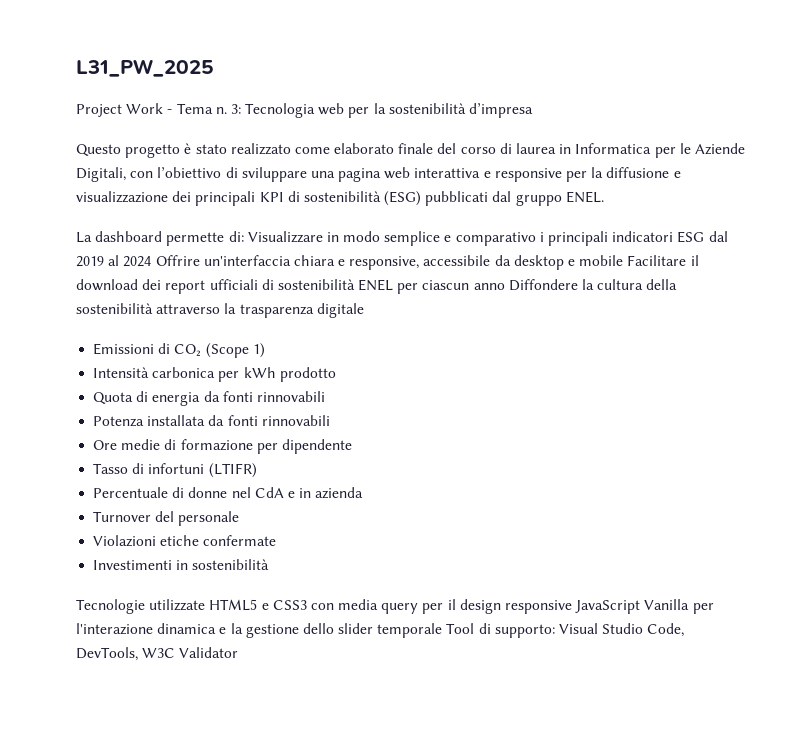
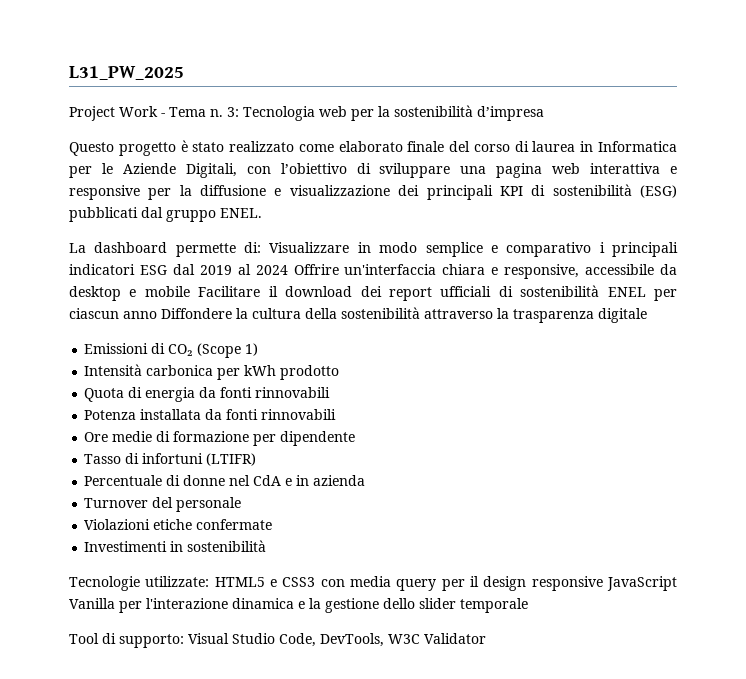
[149,599,206,611] utilizzate -> [145,576,210,587] utilizzate:
(443, 630) none -> (528, 605) //

